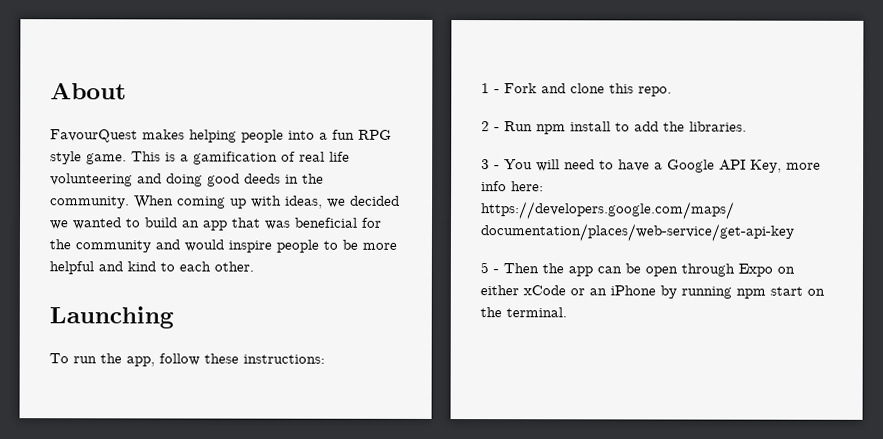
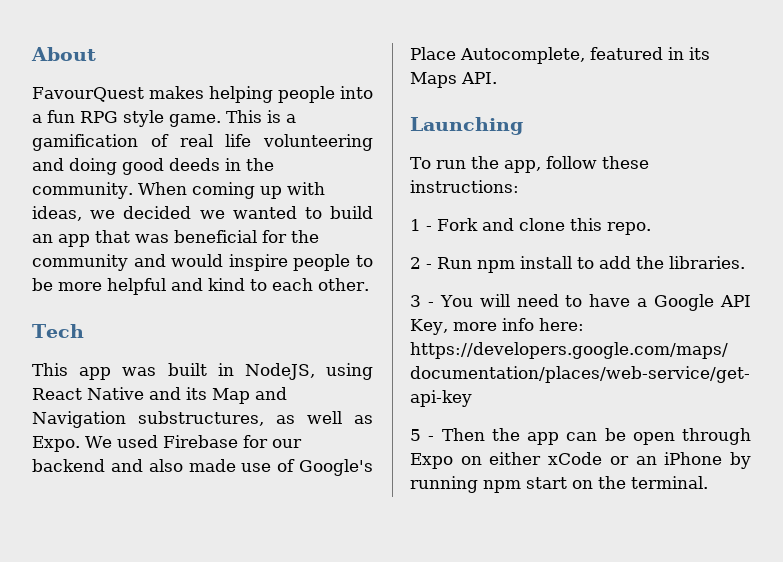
(254, 266) none -> [32,324,84,338] [32,363,373,380] [32,387,287,404] [32,411,373,428] [32,435,302,452] [32,459,373,476] [410,47,710,64] [410,72,497,88] // Tech // This app was built in NodeJS, using React Native and its Map and Navigation substructures, as well as Expo. We used Firebase for our backend and also made use of Google's Place Autocomplete, featured in its Maps API.

